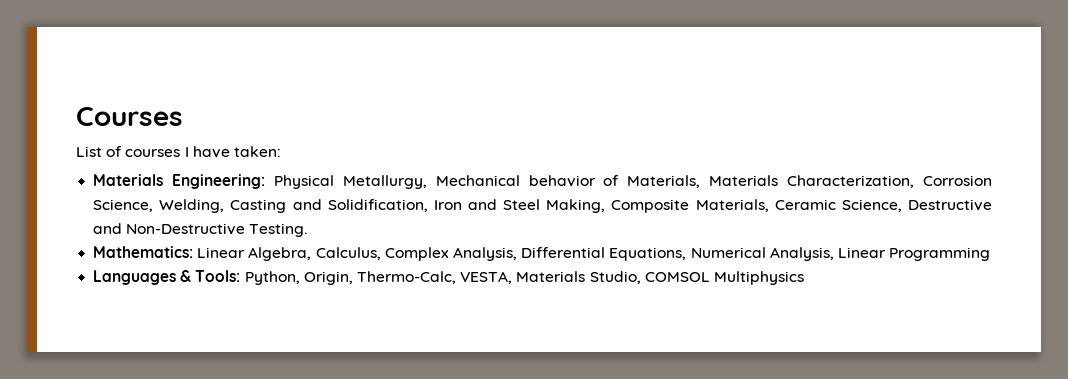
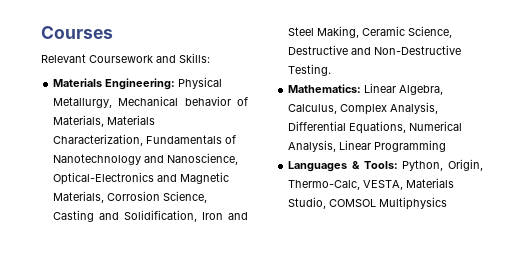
[76,146,281,158] List of courses I have taken: -> [41,53,210,63] Relevant Coursework and Skills:
(915, 181) none -> [146,135,237,144] [53,153,239,165] [53,172,230,185] [53,191,105,203] Fundamentals of Nanotechnology and Nanoscience, Optical-Electronics and Magnetic Materials,
[159,199,225,213] Welding, -> (208, 197) none
[611,199,769,213] Composite Materials, -> (360, 32) none

